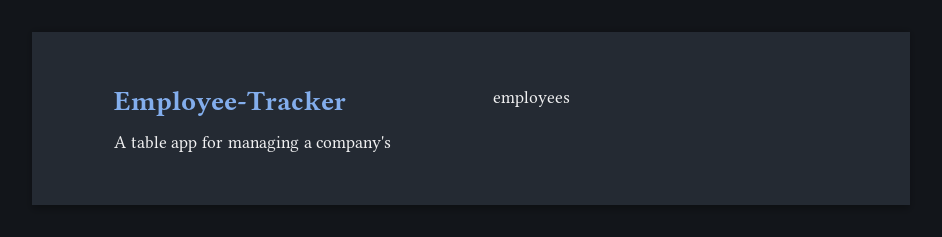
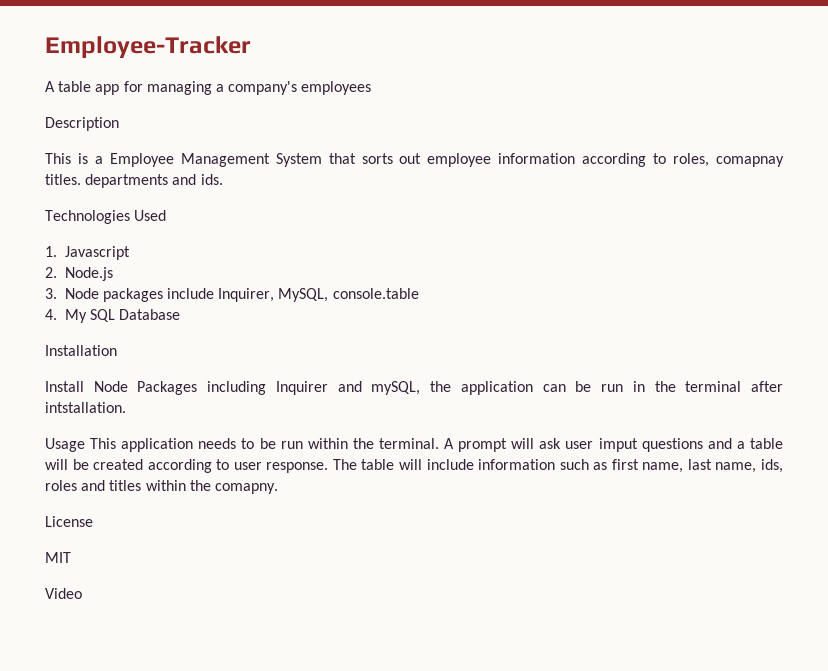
(570, 99) none -> [45,117,119,131] [45,153,785,167] [45,174,223,188] [45,210,167,224] [45,246,130,260] [45,267,113,281] [45,288,419,302] [45,309,181,323] [45,345,117,356] [45,381,784,395] [45,402,126,413] [45,438,783,452] [45,459,783,473] [45,480,278,494] [45,516,93,527] [45,552,71,563] [45,588,82,599] // Description // This is a Employee Management System that sorts out employee information according to roles, comapnay titles. departments and ids. // Technologies Used // 1. Javascript // 2. Node.js // 3. Node packages include Inquirer, MySQL, console.table // 4. My SQL Database // Installation // Install Node Packages including Inquirer and mySQL, the application can be run in the terminal after intstallation. // Usage This application needs to be run within the terminal. A prompt will ask user imput questions and a table will be created according to user response. The table will include information such as first name, last name, ids, roles and titles within the comapny. // License // MIT // Video

